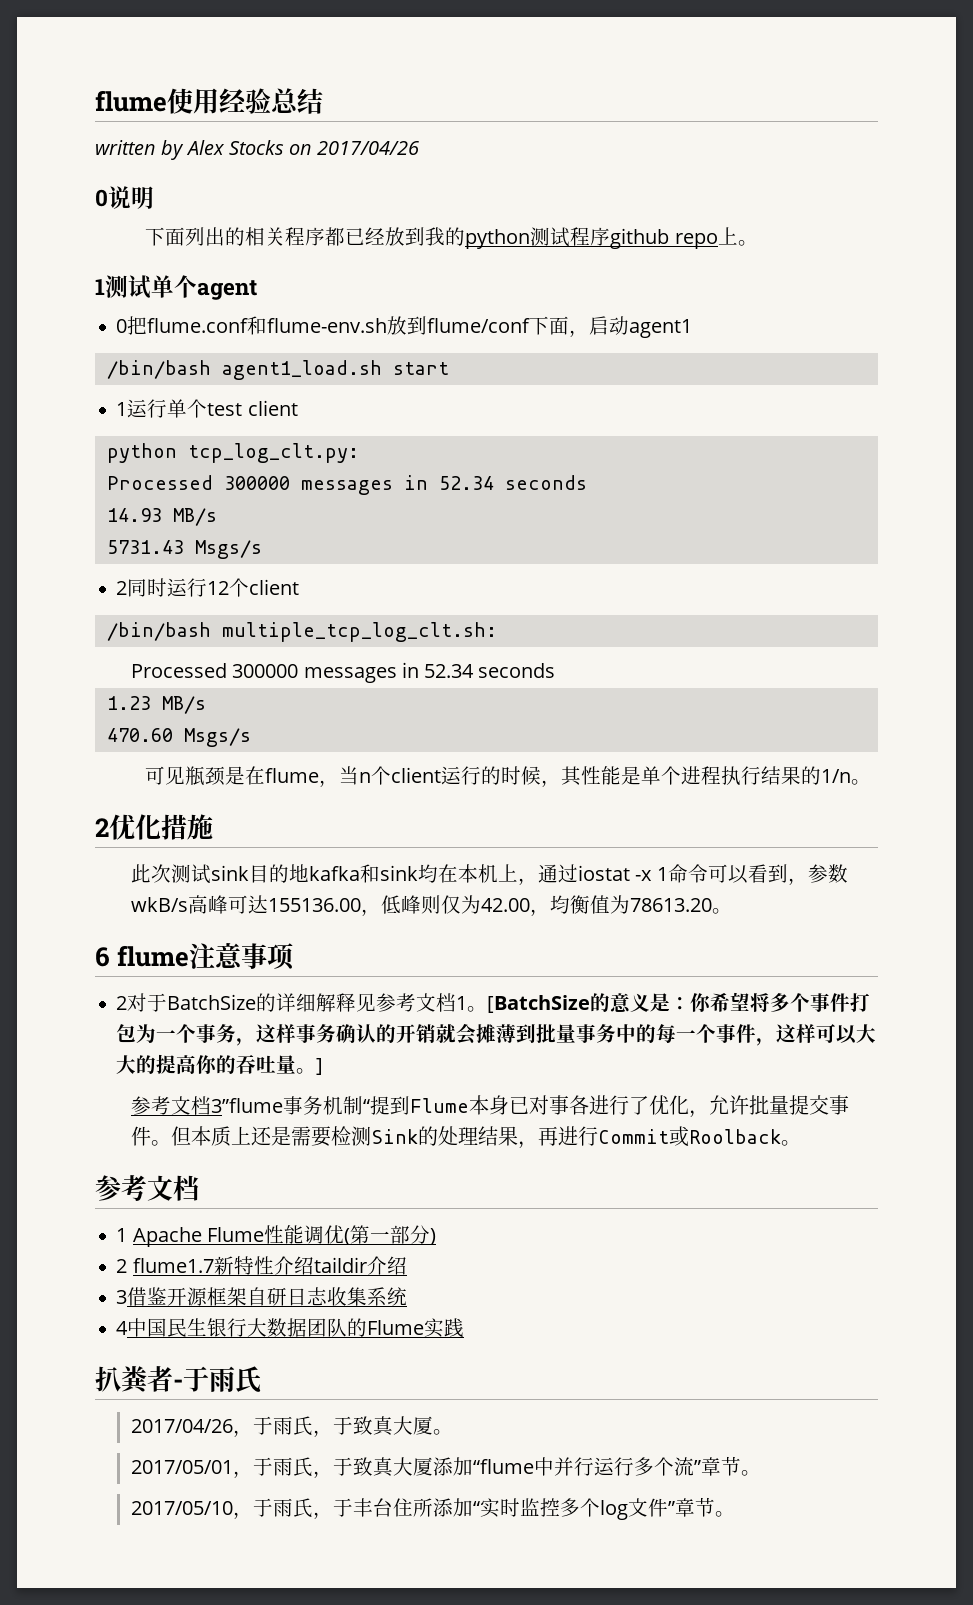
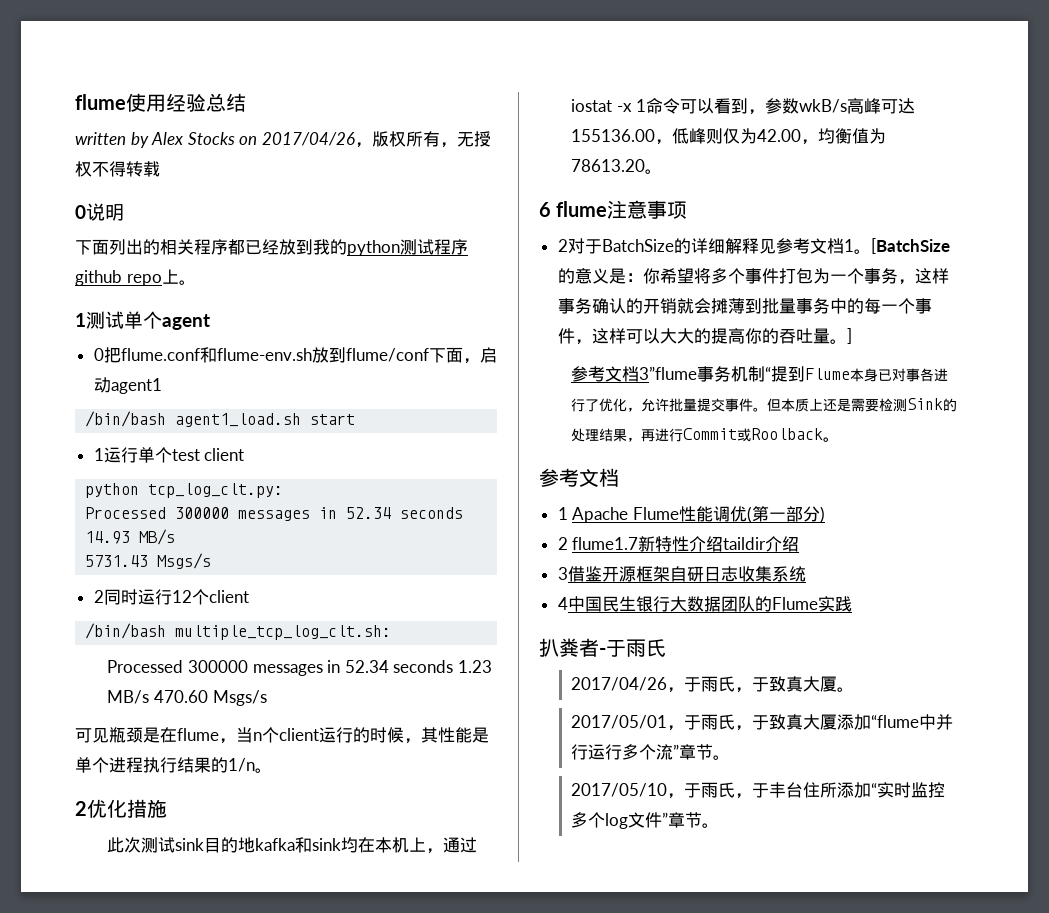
(420, 148) none -> [354,131,491,148] [75,161,160,177] ，版权所有，无授权不得转载
(556, 670) // -> (454, 666) none
(206, 705) // -> (150, 697) none

